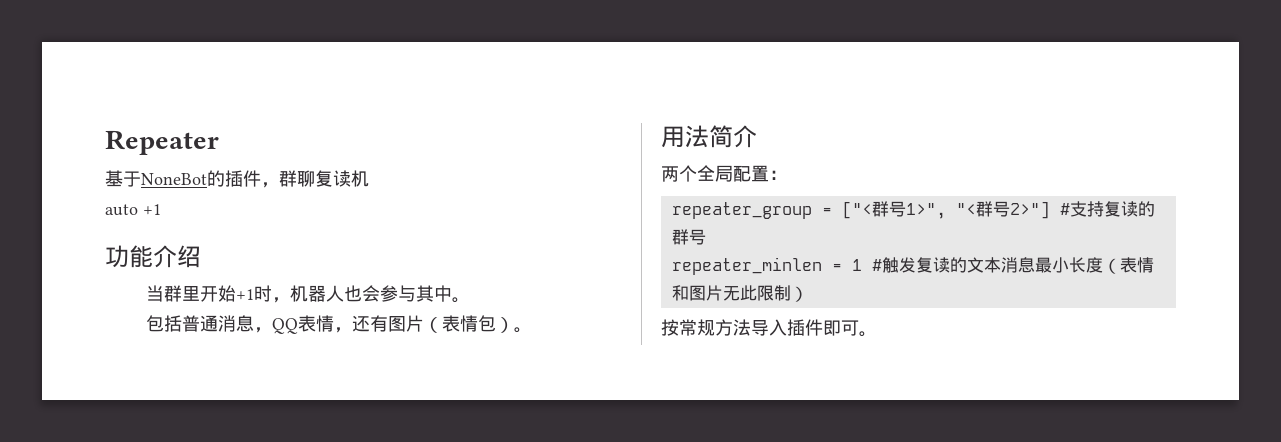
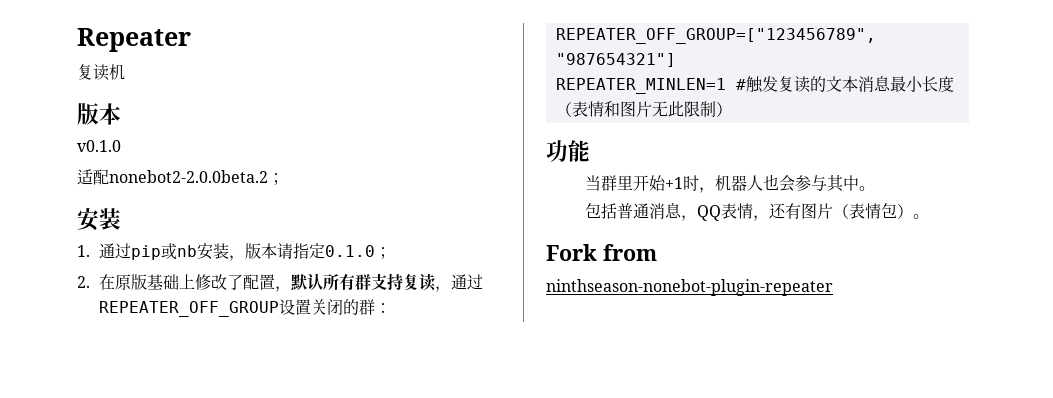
[105,170,369,188] [105,204,161,216] 基于NoneBot的插件，群聊复读机 // auto +1 -> [77,64,125,81] [77,103,121,125] [77,140,121,152] [77,169,284,185] [77,208,121,231] [77,243,392,261] [77,273,484,292] [99,299,392,317] [555,28,876,44] [555,53,676,67] [555,76,954,94] [555,101,732,117] 复读机 // 版本 // v0.1.0 // 适配nonebot2-2.0.0beta.2； // 安装 // 1.通过pip或nb安装，版本请指定0.1.0； // 2.在原版基础上修改了配置，默认所有群支持复读，通过REPEATER_OFF_GROUP设置关闭的群： // REPEATER_OFF_GROUP=["123456789", "987654321"] // REPEATER_MINLEN=1 #触发复读的文本消息最小长度（表情和图片无此限制）
[153,245,201,268] 介绍 -> (590, 151) none
[661,125,757,148] [661,165,787,182] [671,201,1155,219] [671,229,706,245] [671,257,1154,275] [671,285,808,302] [661,319,877,337] 用法简介 // 两个全局配置： // repeater_group = ["<群号1>", "<群号2>"] #支持复读的群号 // repeater_minlen = 1 #触发复读的文本消息最小长度（表情和图片无此限制） // 按常规方法导入插件即可。 -> [546,244,657,261] [546,279,833,296] Fork from // ninthseason-nonebot-plugin-repeater

